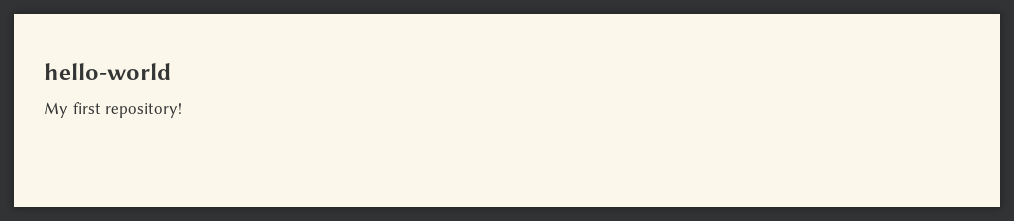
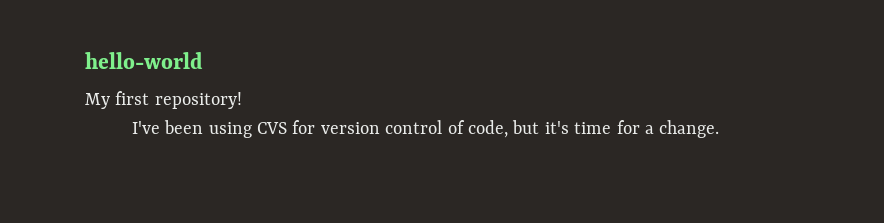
(183, 110) none -> [131,120,720,138] // I've been using CVS for version control of code, but it's time for a change.

